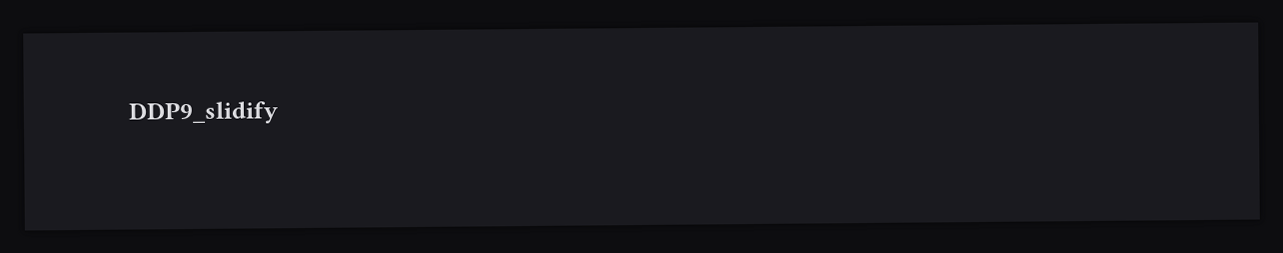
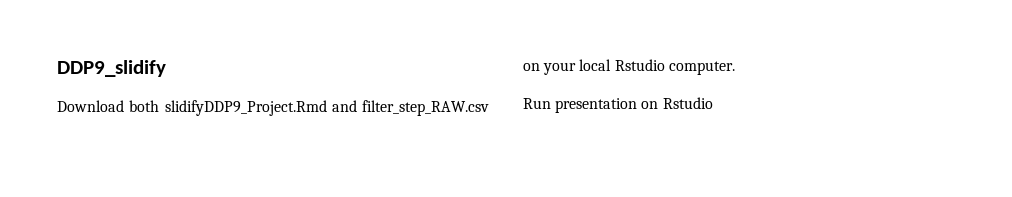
(278, 113) none -> [57,100,489,116] [523,59,735,75] [523,97,713,113] // Download both slidifyDDP9_Project.Rmd and filter_step_RAW.csv on your local Rstudio computer. // Run presentation on Rstudio

